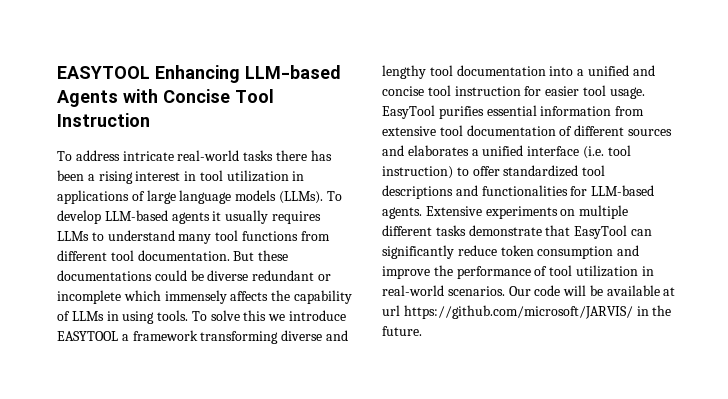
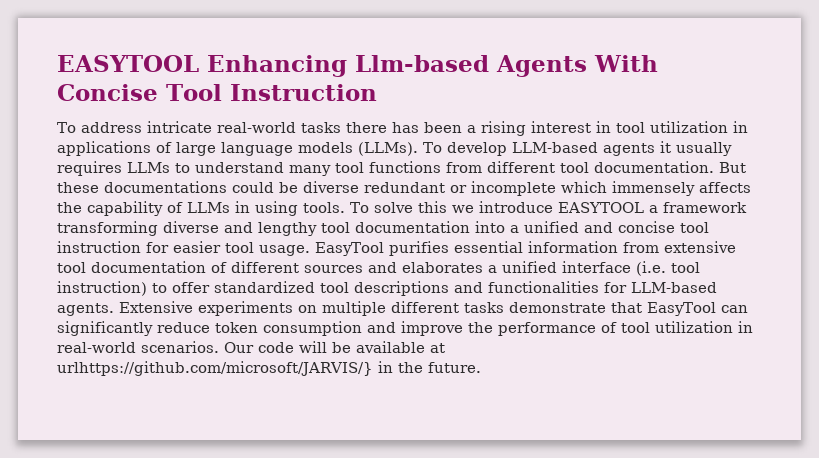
[245,65,341,79] [57,89,158,107] LLM-based Agents with -> [355,55,658,77] Llm-based Agents With
[382,305,633,319] url https://github.com/microsoft/JARVIS/ -> [57,361,373,376] urlhttps://github.com/microsoft/JARVIS/}

